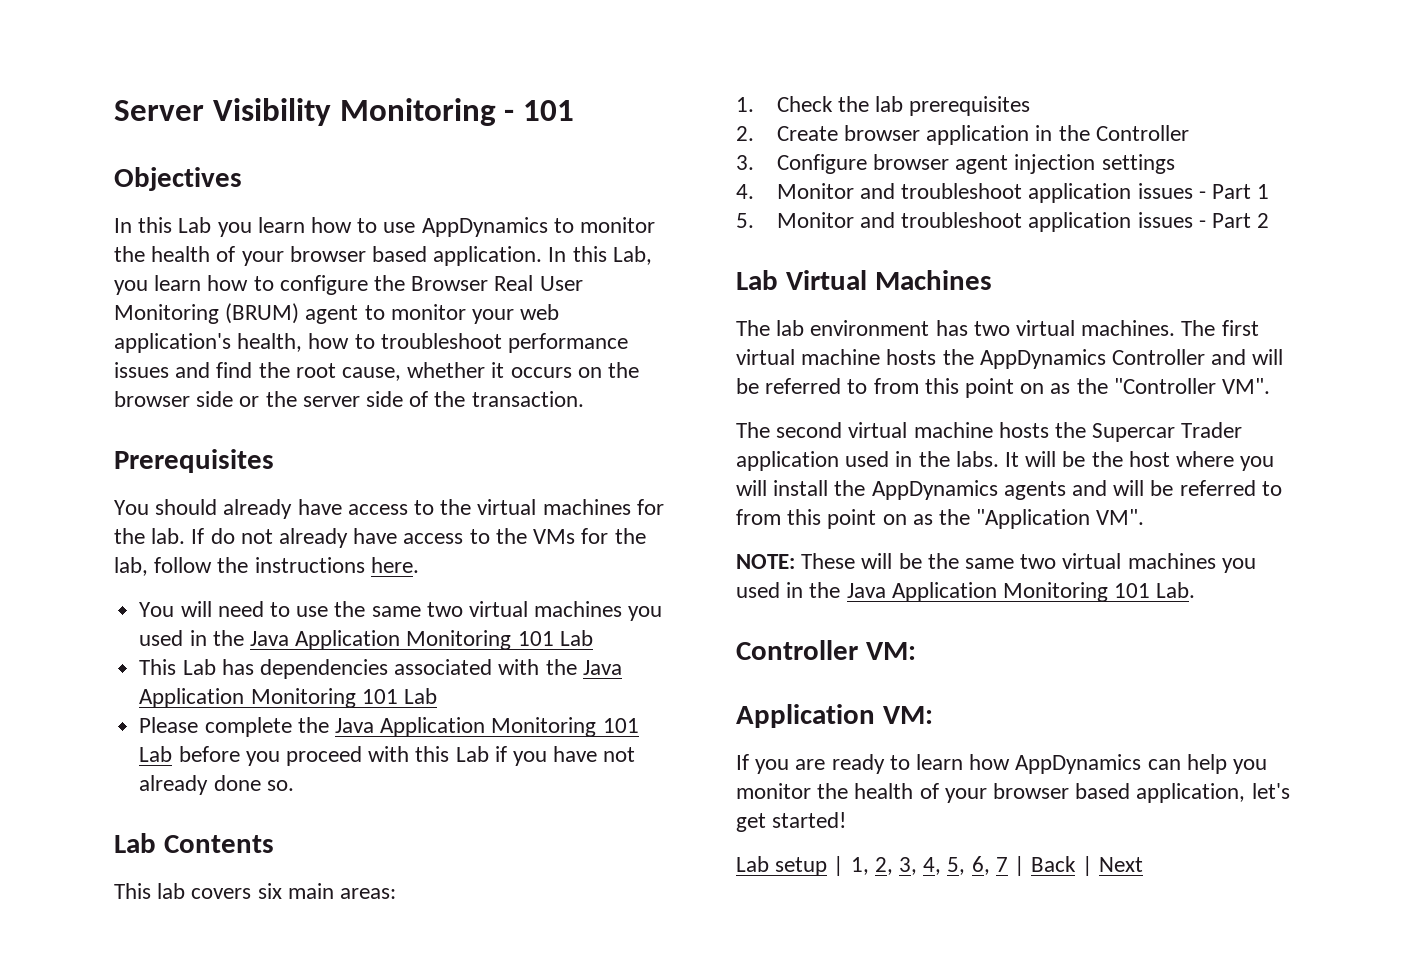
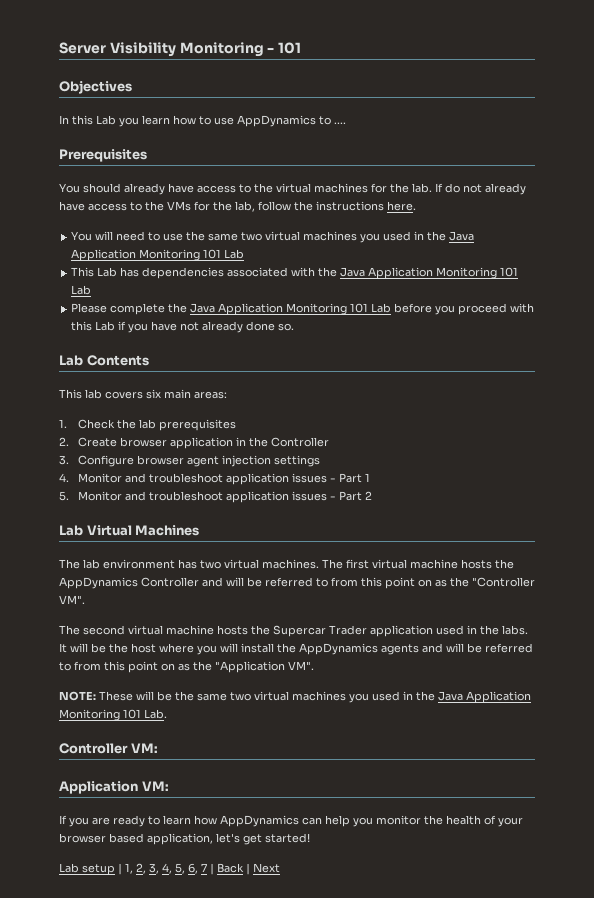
[580,217,656,233] [114,246,652,266] [114,275,583,295] [114,303,560,324] [114,333,629,353] [114,362,640,381] [114,391,584,407] monitor the health of your browser based application. In this Lab, you learn how to configure the Browser Real User Monitoring (BRUM) agent to monitor your web application's health, how to troubleshoot performance issues and find the root cause, whether it occurs on the browser side or the server side of the transaction. -> [334,122,346,124] ....

